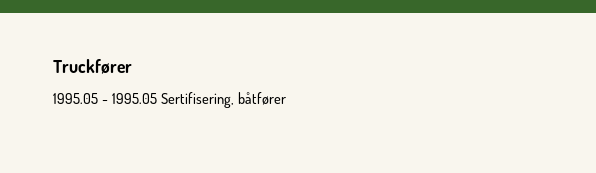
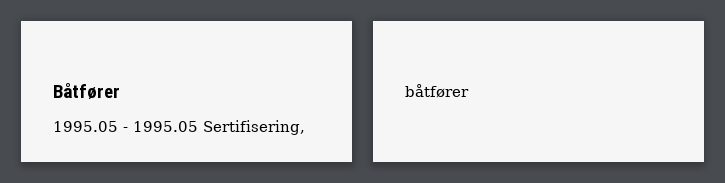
[53,59,132,74] Truckfører -> [53,83,120,99] Båtfører

